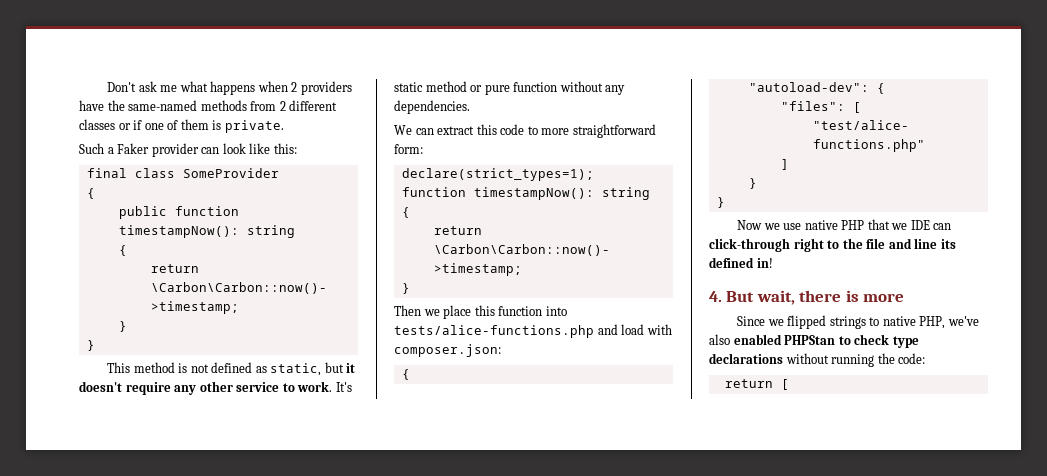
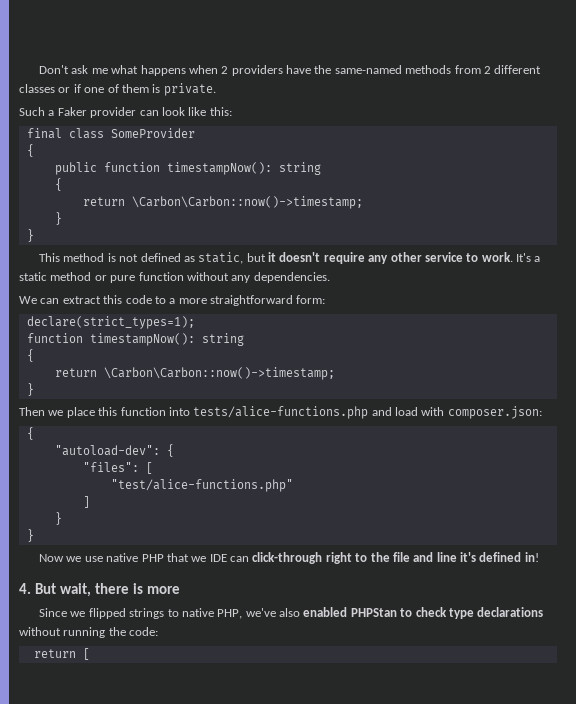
(352, 387) none -> [534,256,541,262] a
(538, 130) none -> [169,298,176,304] a
[940,239,956,249] its -> [460,552,477,562] it's

